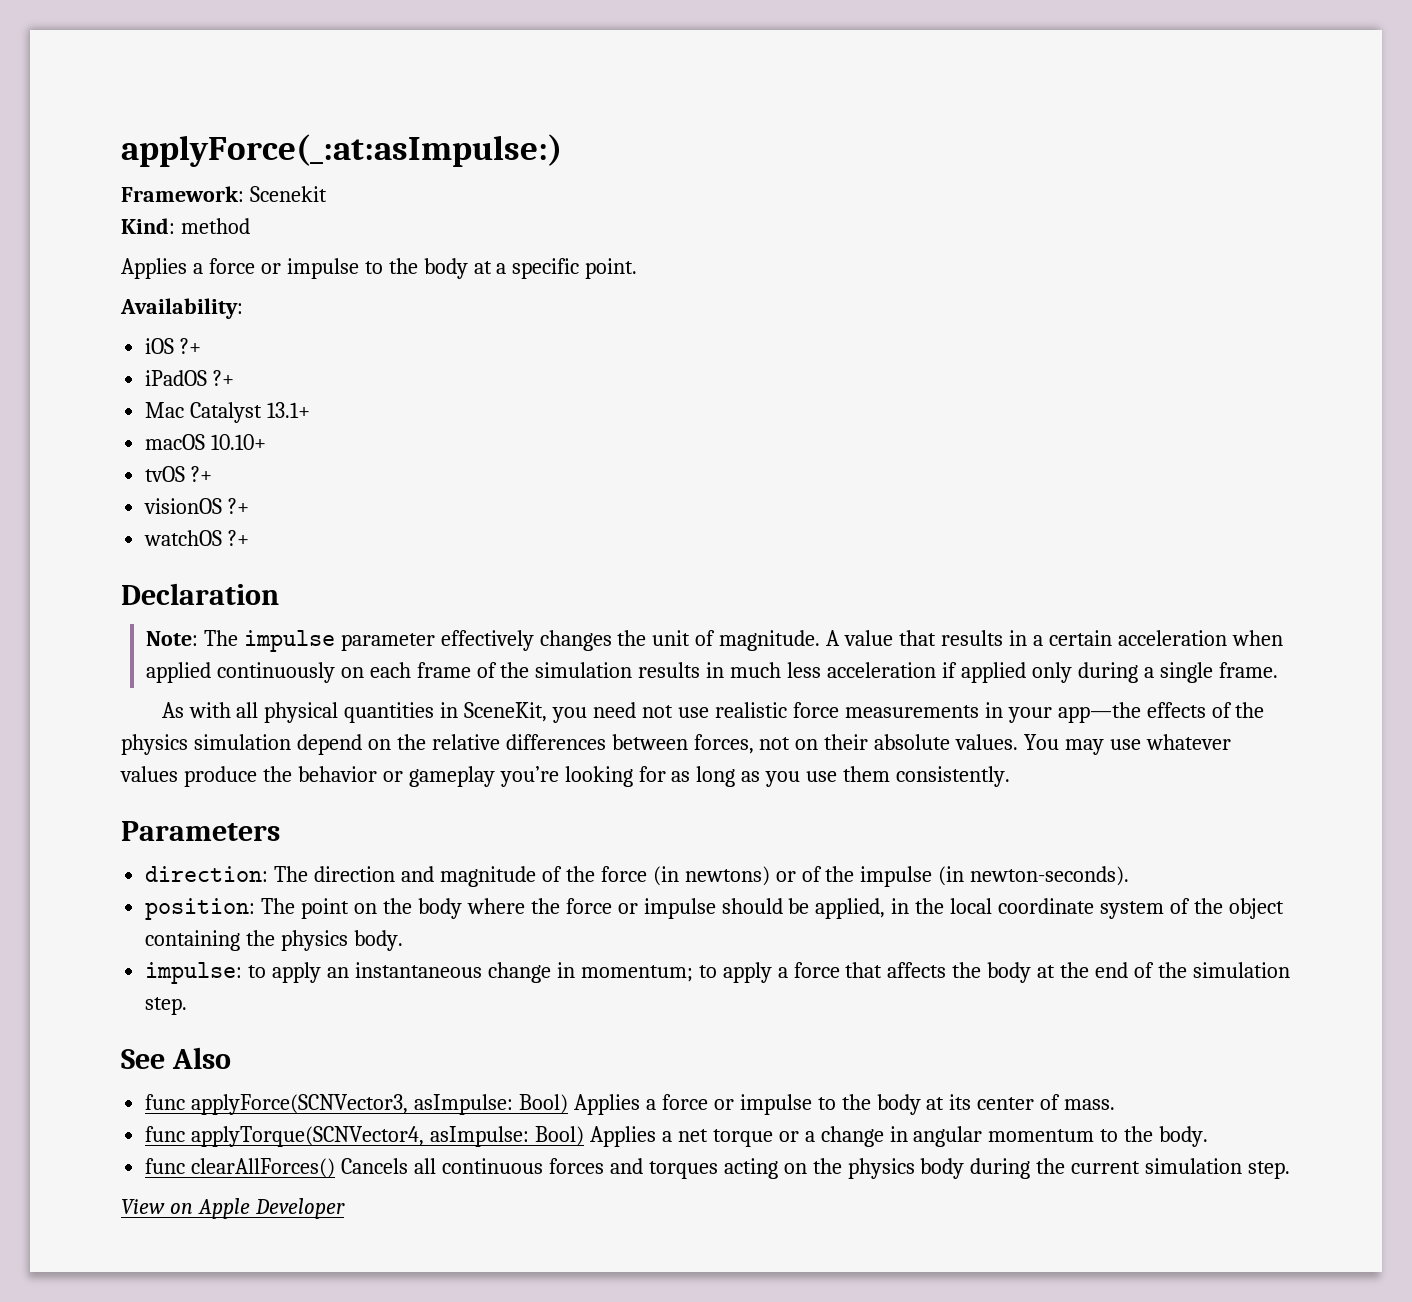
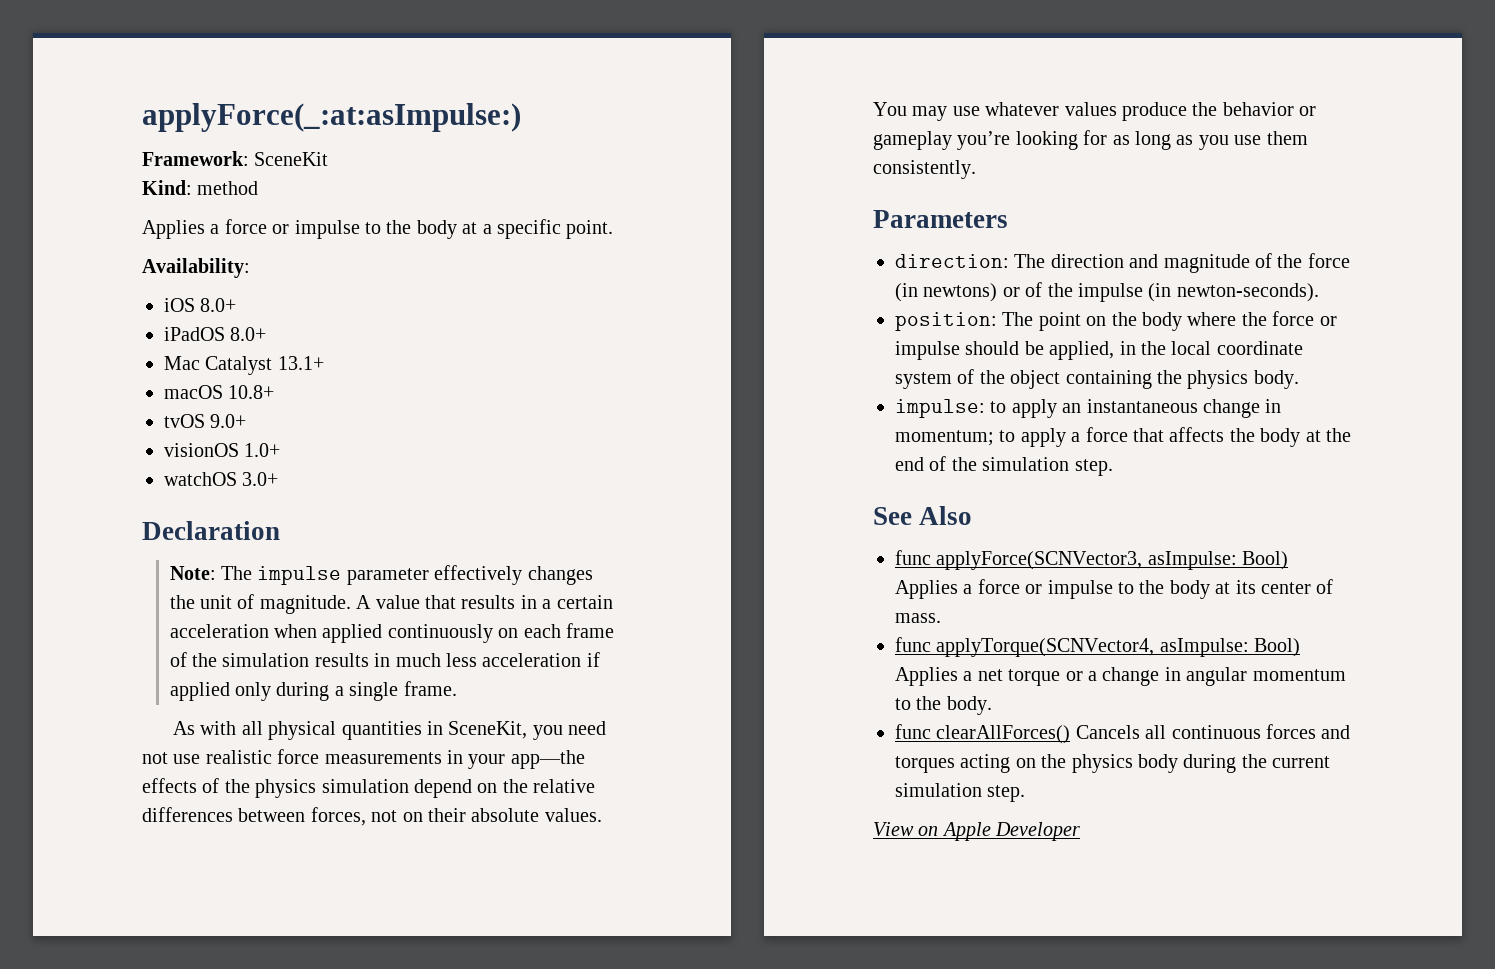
[249,186,327,202] Scenekit -> [254,152,329,166] SceneKit
[180,338,202,354] ?+ -> [200,298,237,312] 8.0+
[213,370,235,386] ?+ -> [230,327,267,341] 8.0+
[211,434,267,450] 10.10+ -> [228,385,275,399] 10.8+
[191,466,213,482] ?+ -> [210,414,247,428] 9.0+
[228,498,250,514] ?+ -> [244,443,281,457] 1.0+
[228,530,250,546] ?+ -> [242,472,279,486] 3.0+

